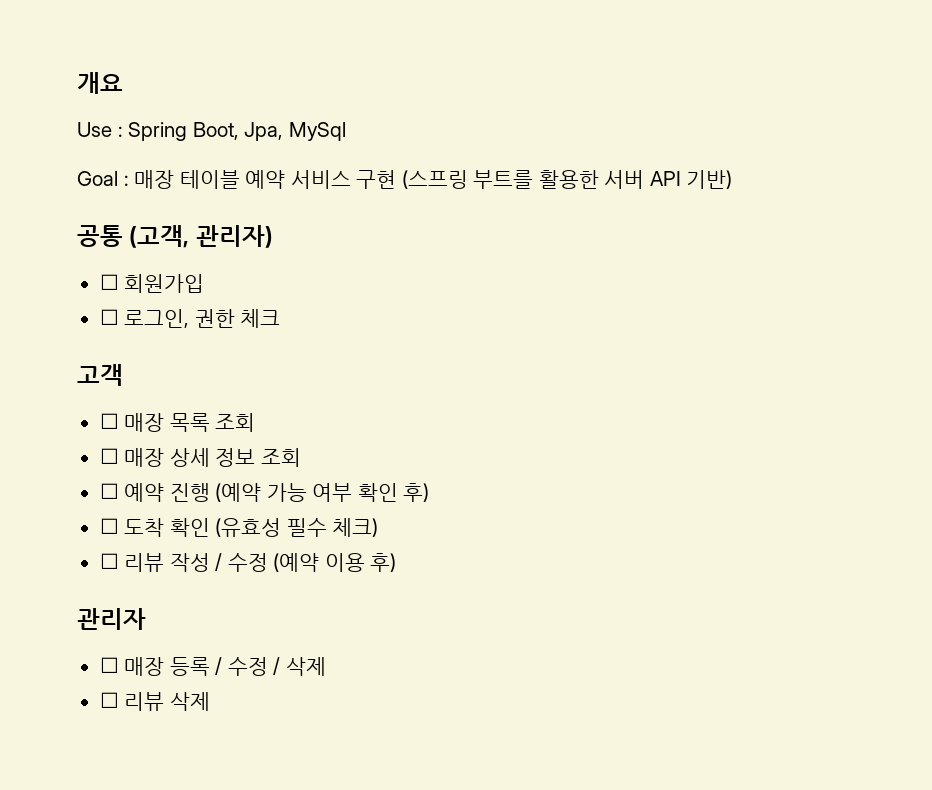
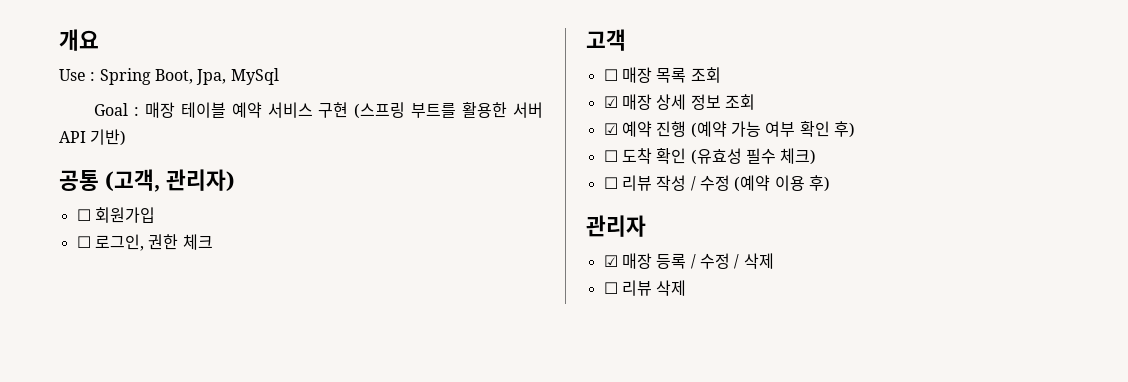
[99,448,119,464] ☐ -> [603,96,618,108] ☑
[99,483,119,499] ☐ -> [603,123,618,135] ☑
[99,657,119,673] ☐ -> [603,255,618,267] ☑

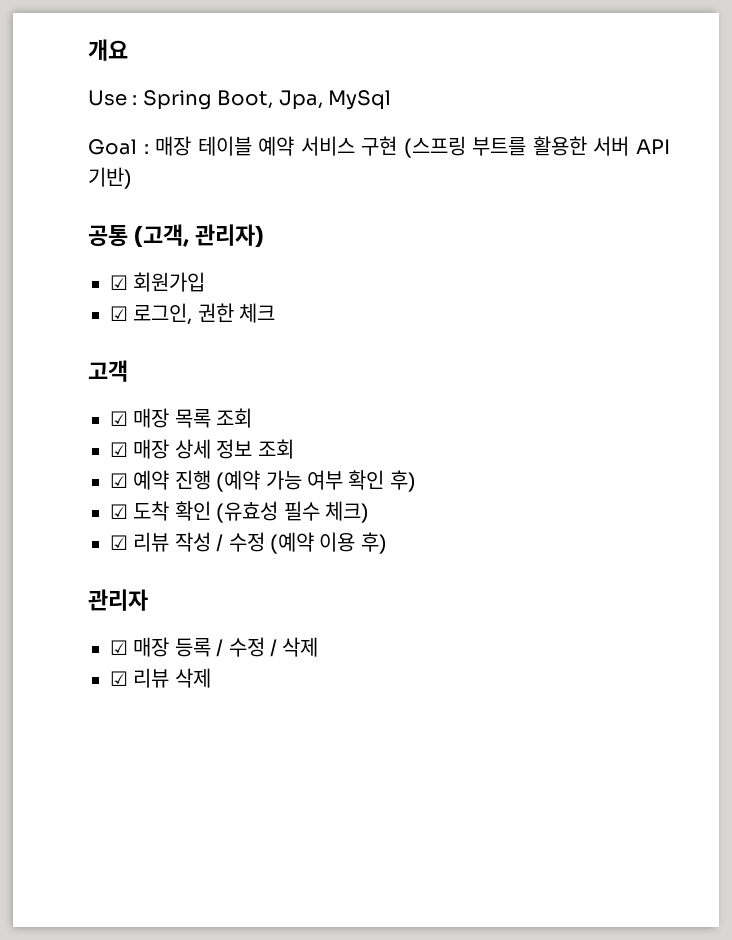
[76,209,91,221] ☐ -> [110,275,128,290] ☑
[76,236,91,248] ☐ -> [110,306,128,321] ☑
[603,69,618,81] ☐ -> [110,411,128,426] ☑
[603,150,618,162] ☐ -> [110,504,128,519] ☑
[603,177,618,189] ☐ -> [110,535,128,550] ☑
[603,282,618,294] ☐ -> [110,671,128,686] ☑

